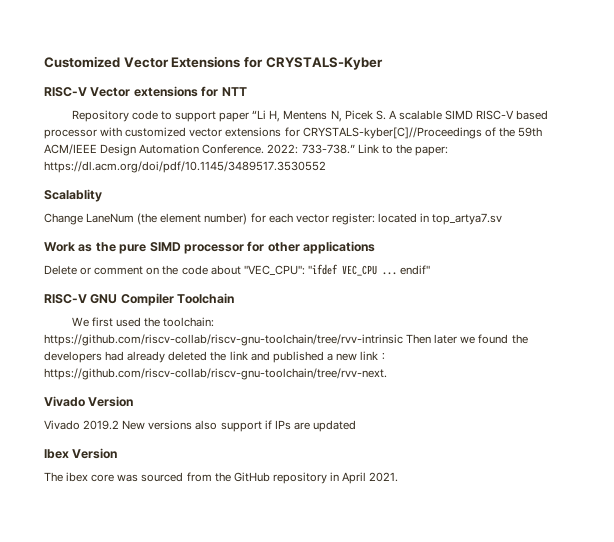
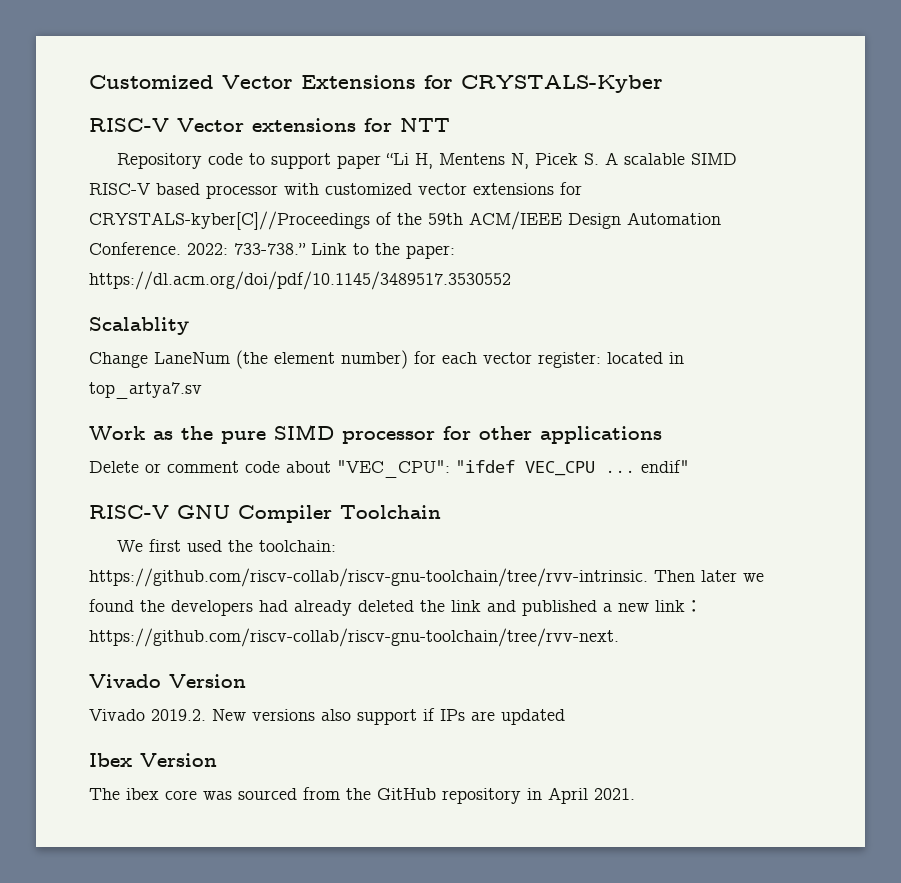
[146,265,179,275] on the -> (239, 467) none
[44,334,403,346] https://github.com/riscv-collab/riscv-gnu-toolchain/tree/rvv-intrinsic -> [89,568,648,587] https://github.com/riscv-collab/riscv-gnu-toolchain/tree/rvv-intrinsic.
[83,420,120,430] 2019.2 -> [151,709,206,721] 2019.2.

